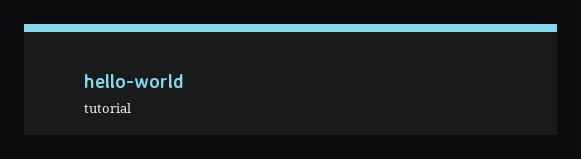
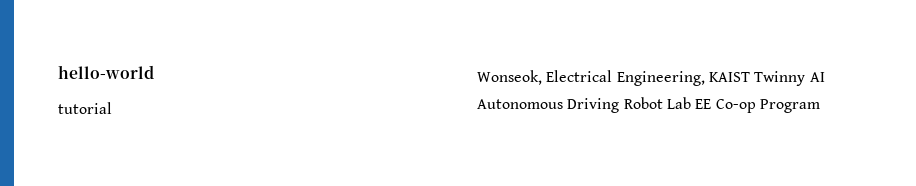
(131, 108) none -> [477,70,825,86] [477,97,820,113] // Wonseok, Electrical Engineering, KAIST Twinny AI Autonomous Driving Robot Lab EE Co-op Program

